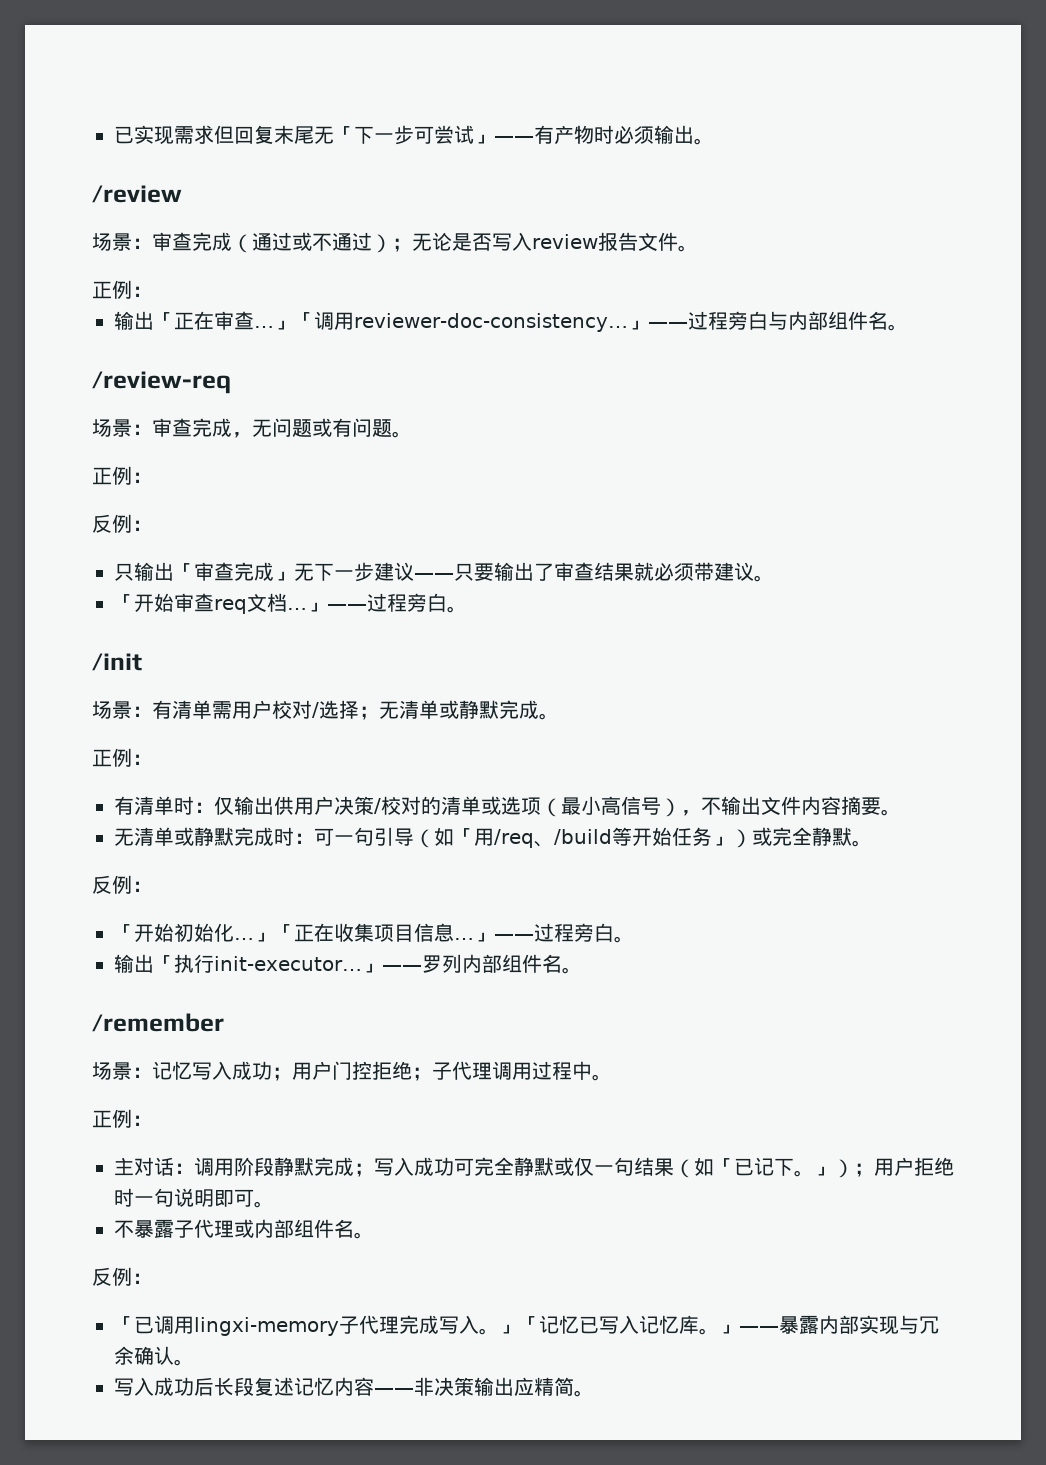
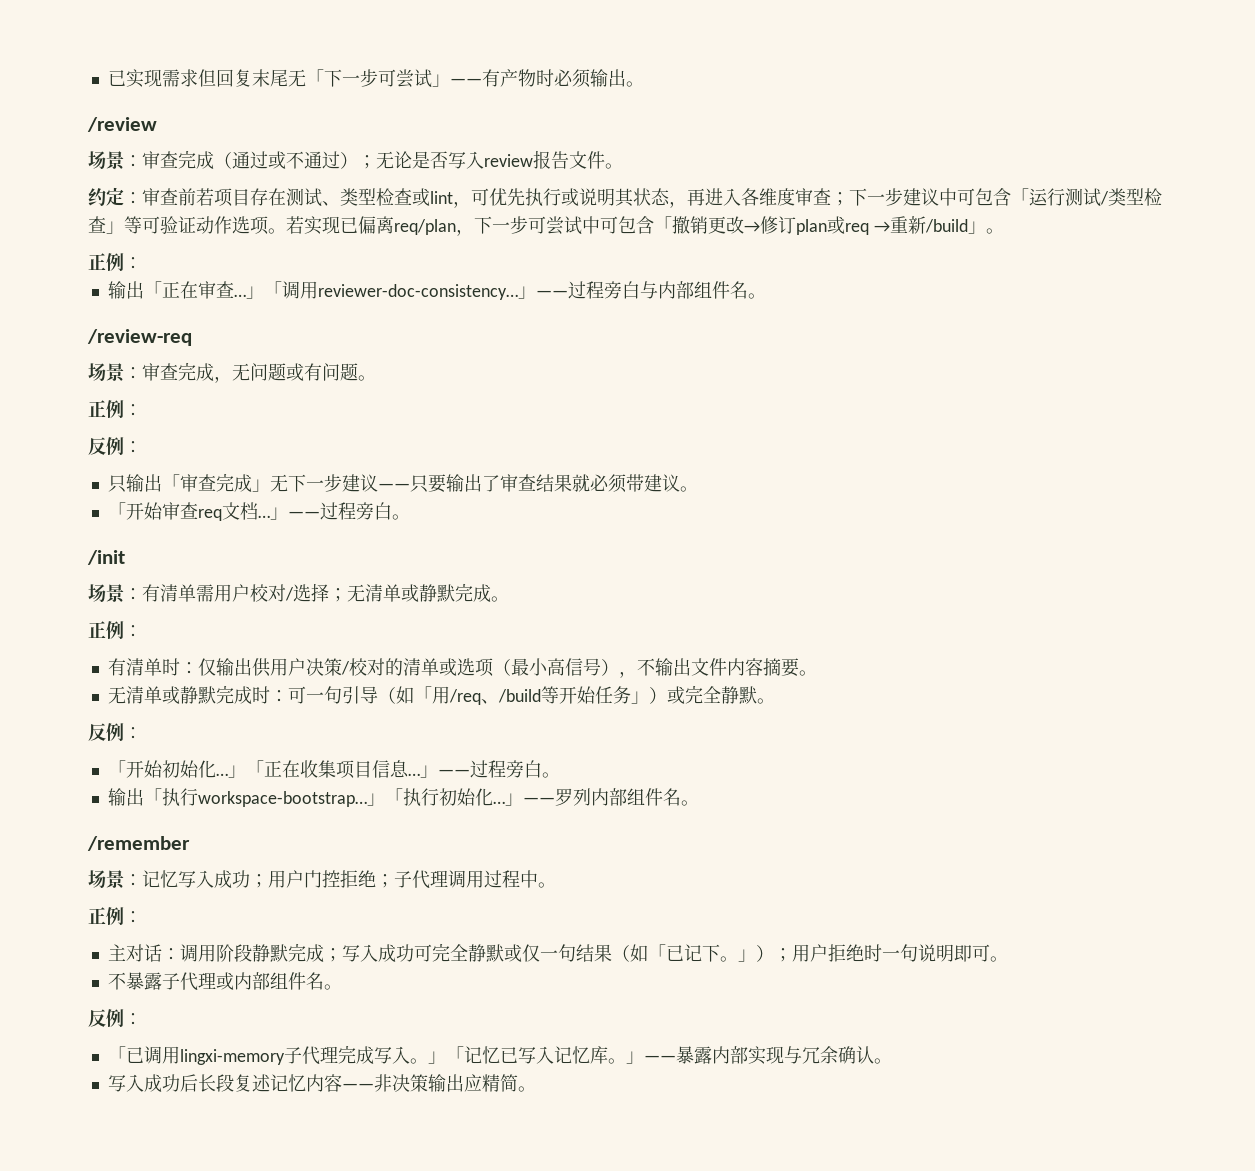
(698, 248) none -> [88,187,1162,208] [88,216,1004,236] // 约定：审查前若项目存在测试、类型检查或lint，可优先执行或说明其状态，再进入各维度审查；下一步建议中可包含「运行测试/类型检查」等可验证动作选项。若实现已偏离req/plan，下一步可尝试中可包含「撤销更改→修订plan或req →重新/build」。
[214,956,362,971] init-executor… -> [197,788,505,807] workspace-bootstrap…」「执行初始化…

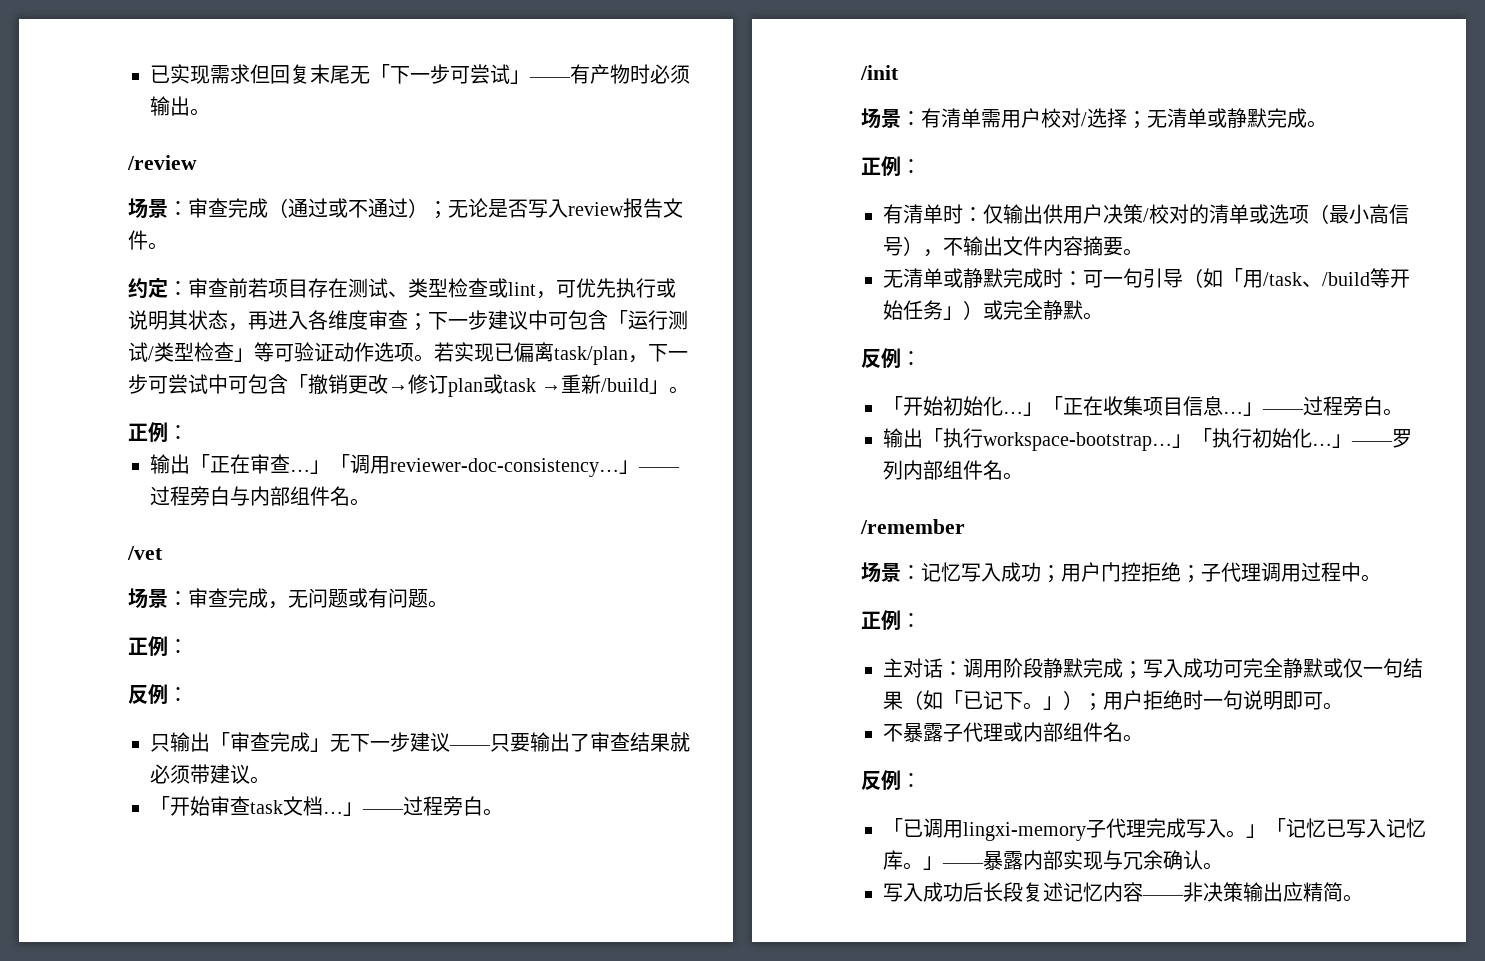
[394,219,456,235] req/plan -> [554,346,628,365] task/plan
[845,223,869,235] req -> [503,378,536,392] task
[87,329,192,346] /review-req -> [127,546,163,560] /vet
[197,509,222,521] req -> [250,800,283,814] task
[448,689,481,705] /req -> [1263,272,1302,286] /task

